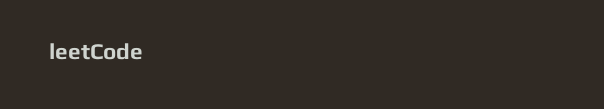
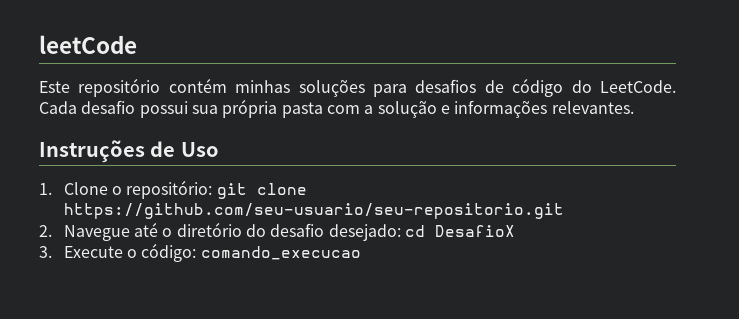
(143, 51) none -> [39,78,677,97] [39,99,634,118] [39,140,219,163] [39,180,307,199] [63,203,564,219] [39,222,515,241] [39,243,361,262] // Este repositório contém minhas soluções para desafios de código do LeetCode. Cada desafio possui sua própria pasta com a solução e informações relevantes. // Instruções de Uso // 1. Clone o repositório: git clone https://github.com/seu-usuario/seu-repositorio.git // 2. Navegue até o diretório do desafio desejado: cd DesafioX // 3. Execute o código: comando_execucao

